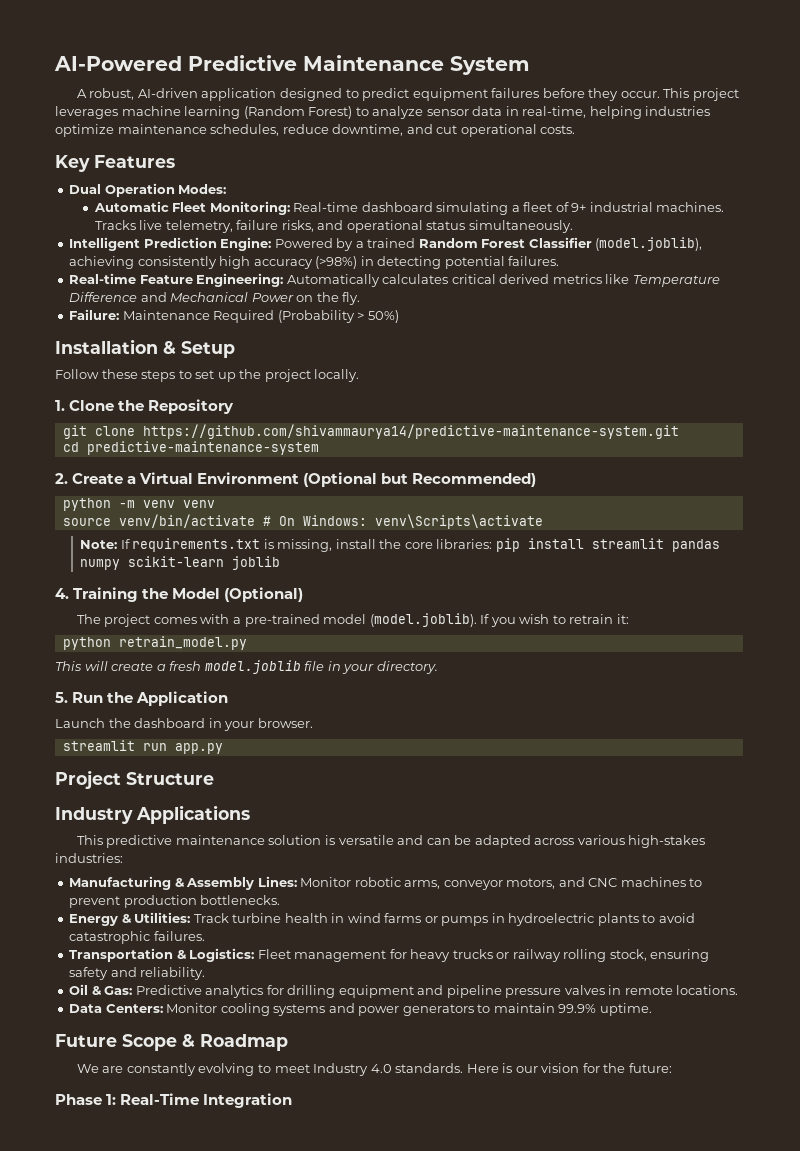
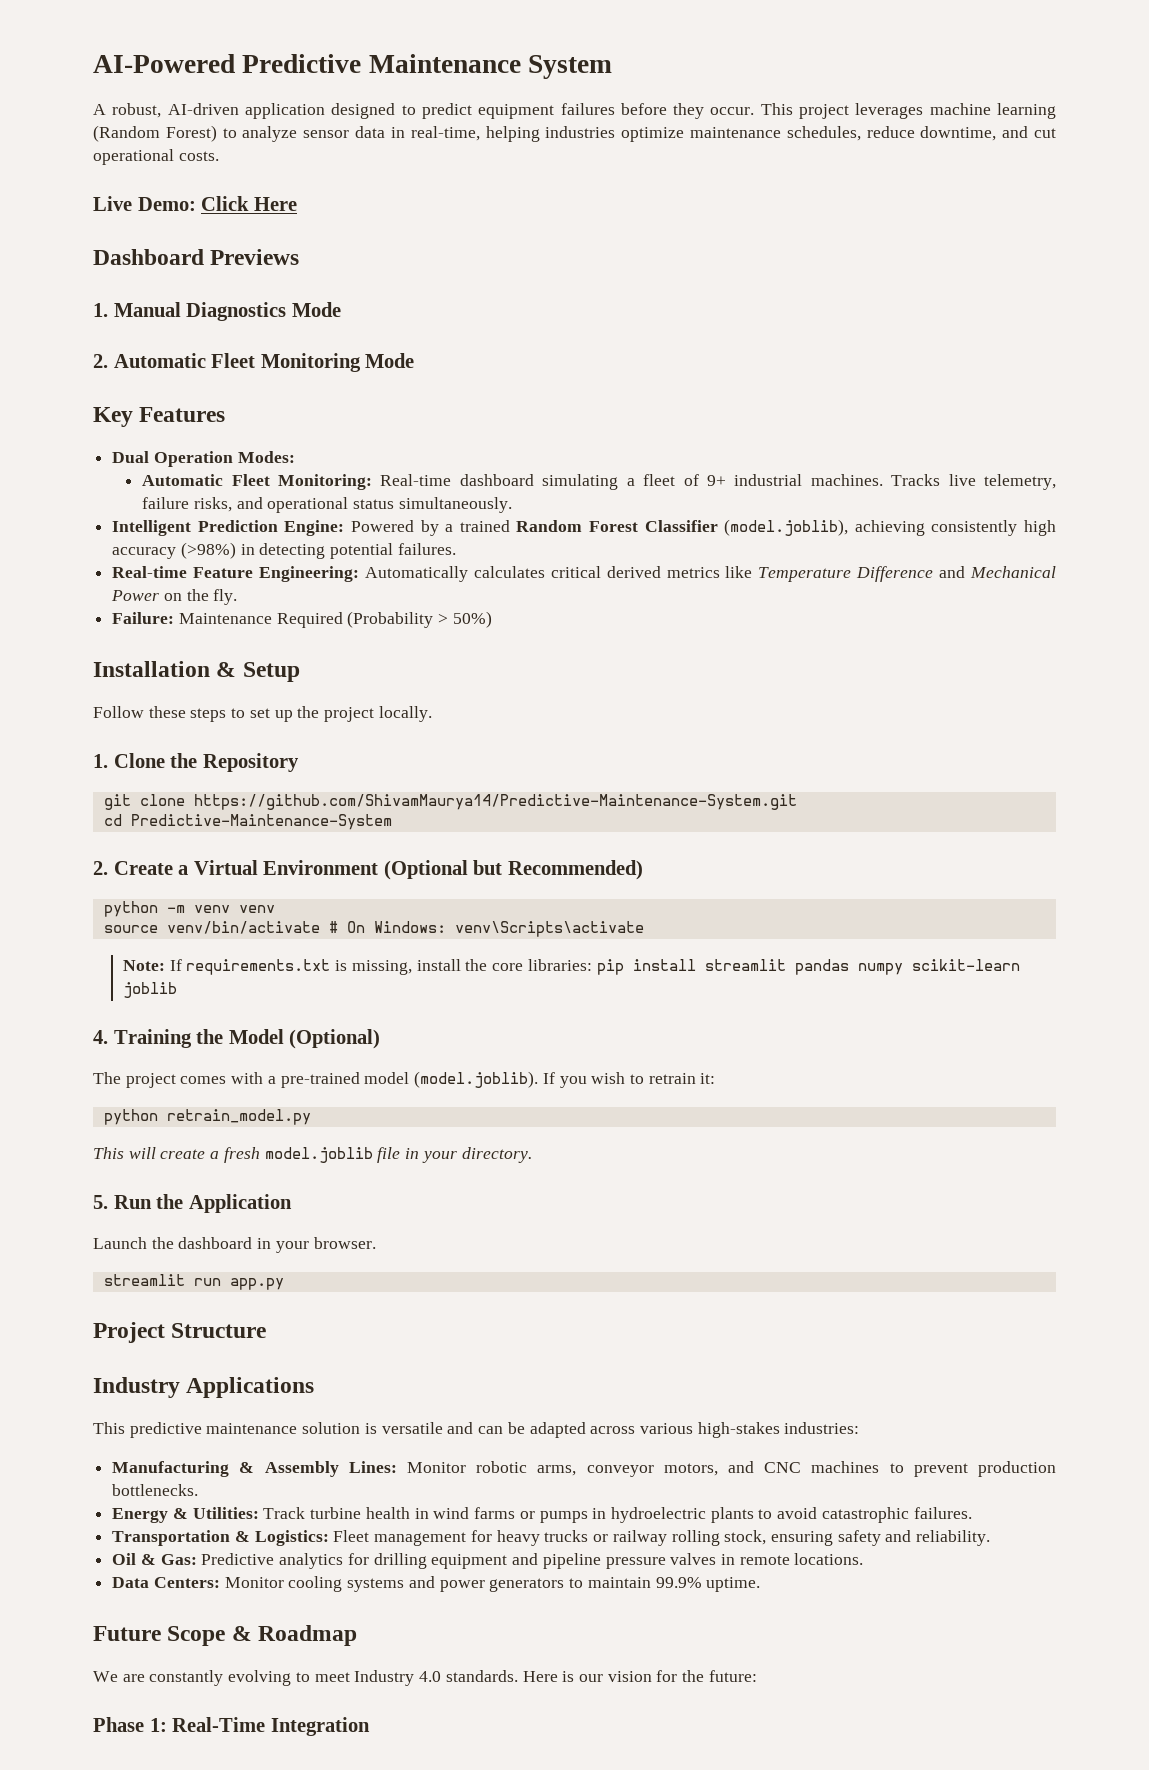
(576, 129) none -> [93,196,297,211] [93,249,300,265] [93,302,341,321] [93,353,415,372] // Live Demo: Click Here // Dashboard Previews // 1. Manual Diagnostics Mode // 2. Automatic Fleet Monitoring Mode
[142,424,679,439] https://github.com/shivammaurya14/predictive-maintenance-system.git -> [193,794,797,810] https://github.com/ShivamMaurya14/Predictive-Maintenance-System.git
[86,441,319,455] predictive-maintenance-system -> [130,814,392,830] Predictive-Maintenance-System

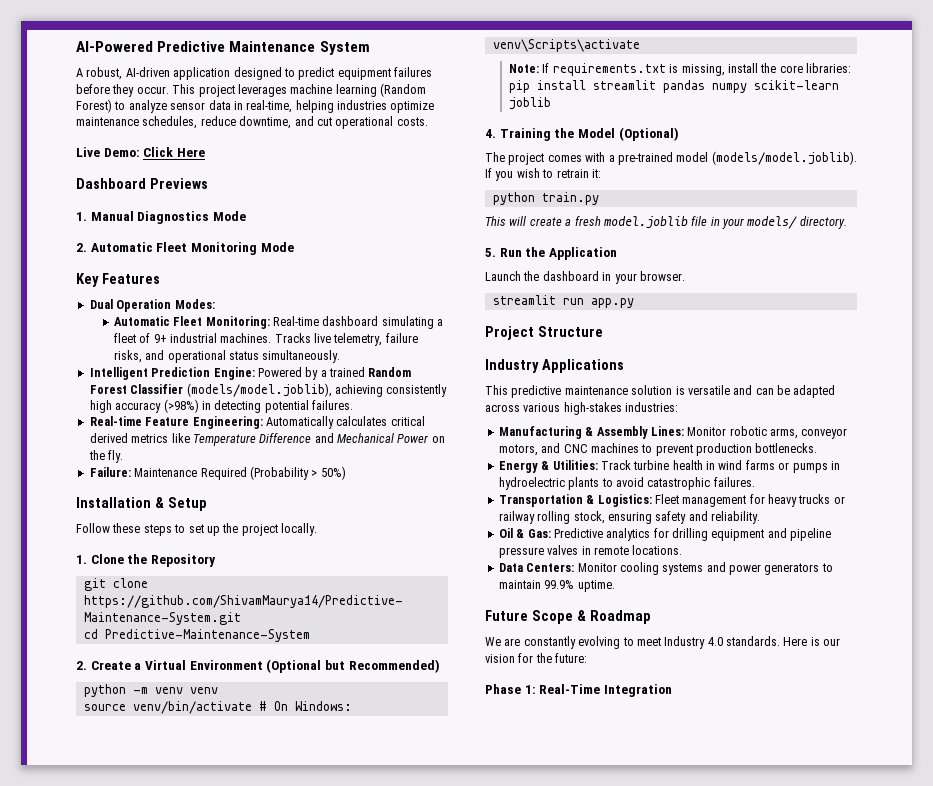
[724,519,849,536] (model.joblib), -> [186,383,332,397] (models/model.joblib),
[414,1071,539,1088] (model.joblib). -> [711,151,857,165] (models/model.joblib).
[166,1109,311,1125] retrain_model.py -> [541,192,599,205] train.py
(457, 1157) none -> [747,216,798,229] models/

